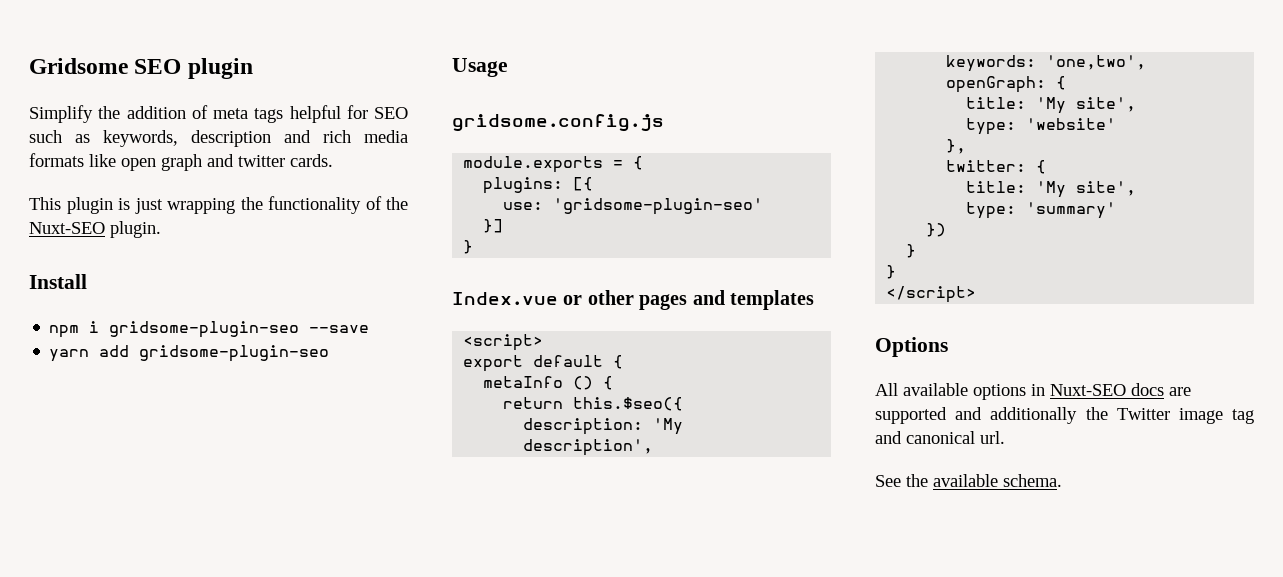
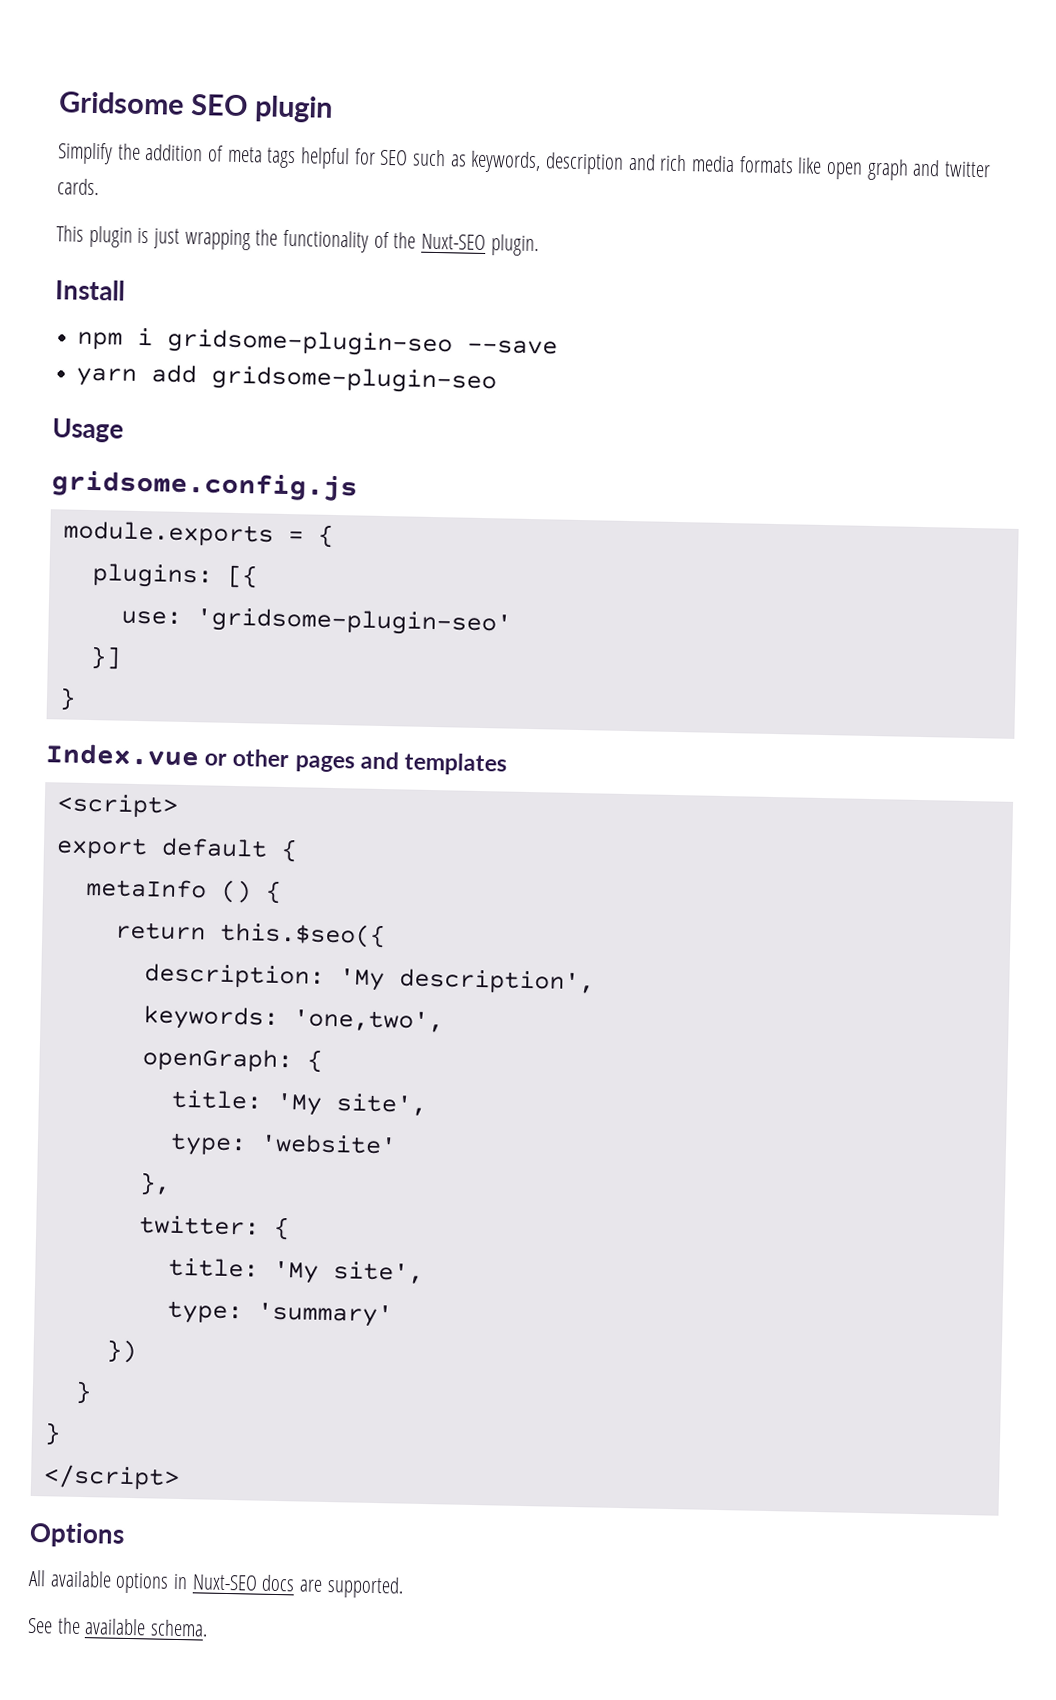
[875,407,1254,424] [875,431,1005,444] supported and additionally the Twitter image tag and canonical url. -> [326,1576,404,1599] supported.

